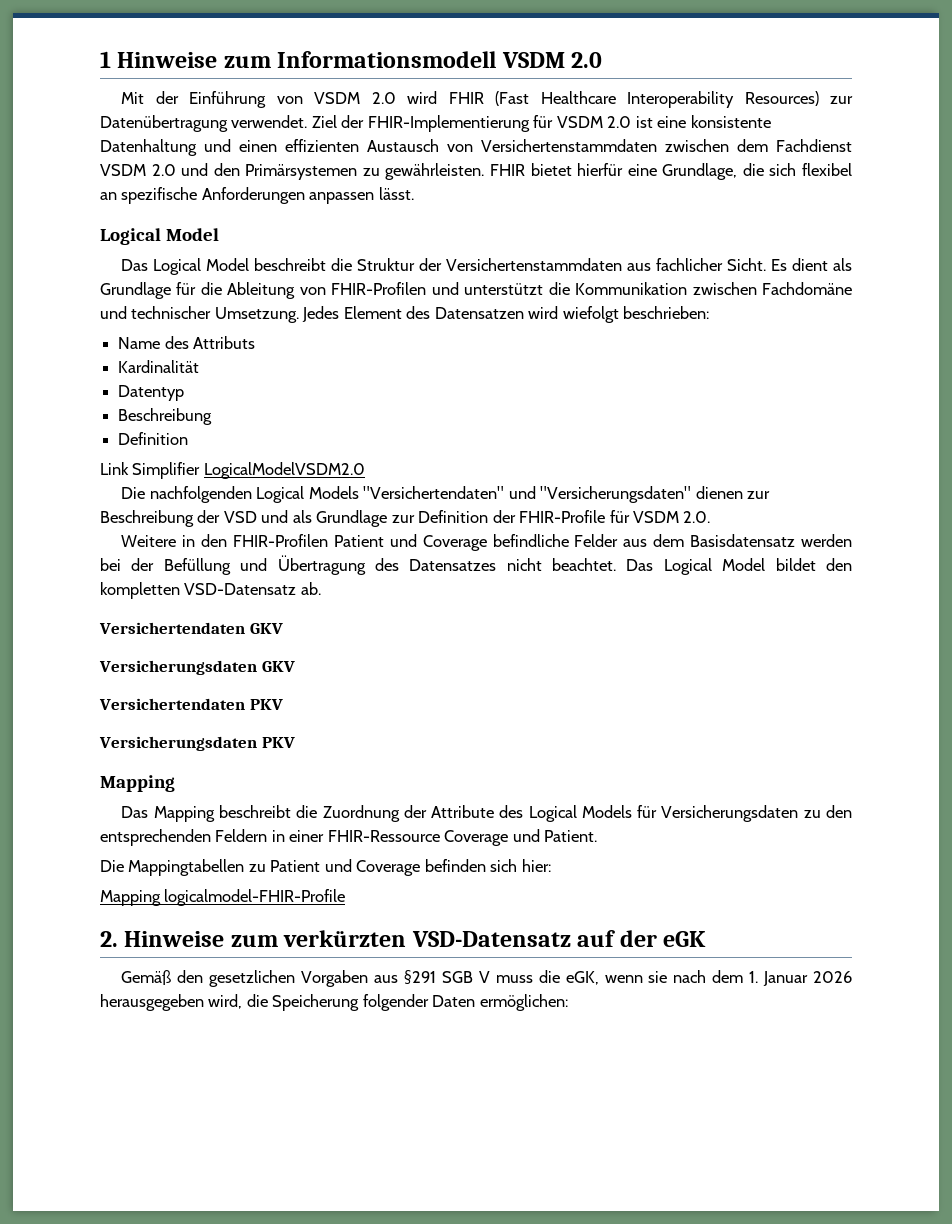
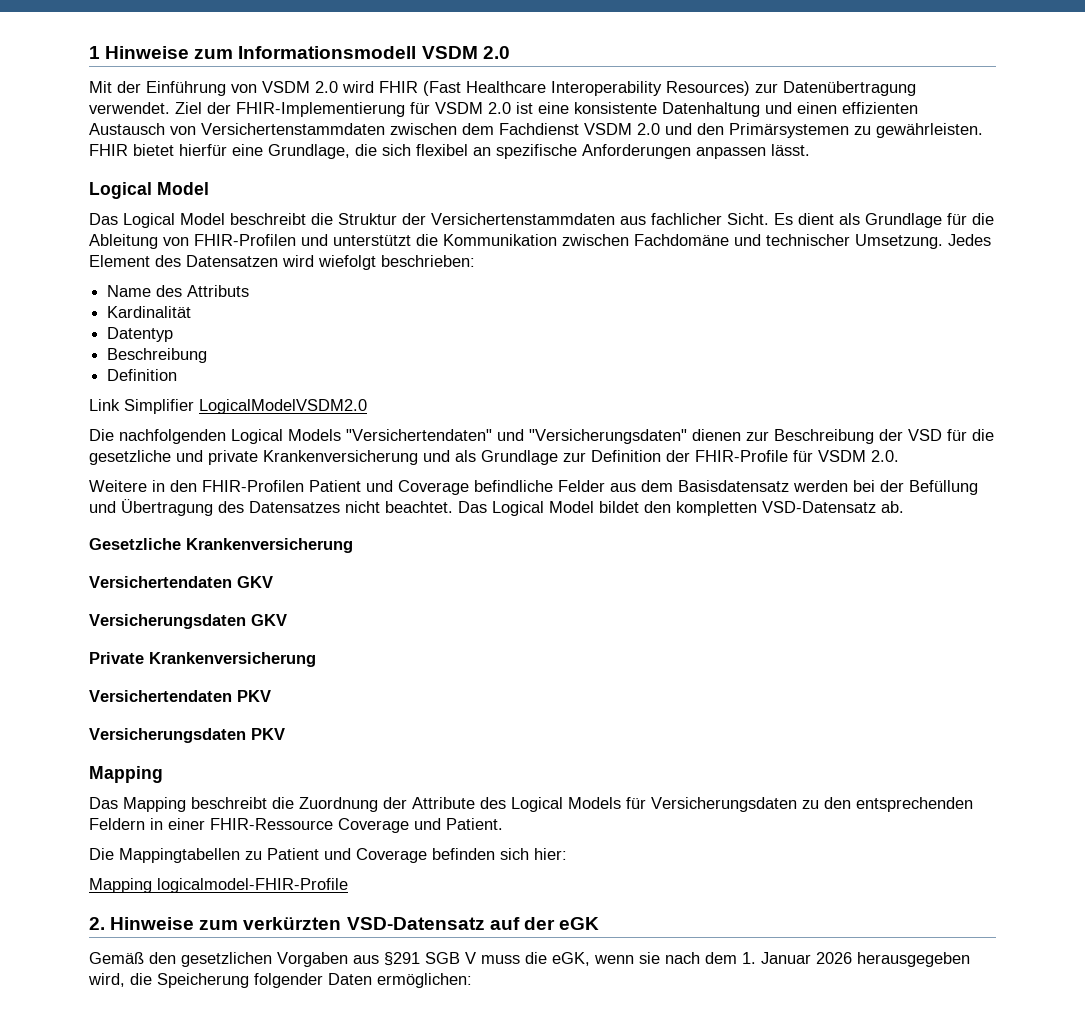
(257, 517) none -> [947,429,994,441] [89,450,418,465] für die gesetzliche und private Krankenversicherung
(321, 588) none -> [89,538,353,553] // Gesetzliche Krankenversicherung
(295, 666) none -> [89,652,316,667] // Private Krankenversicherung

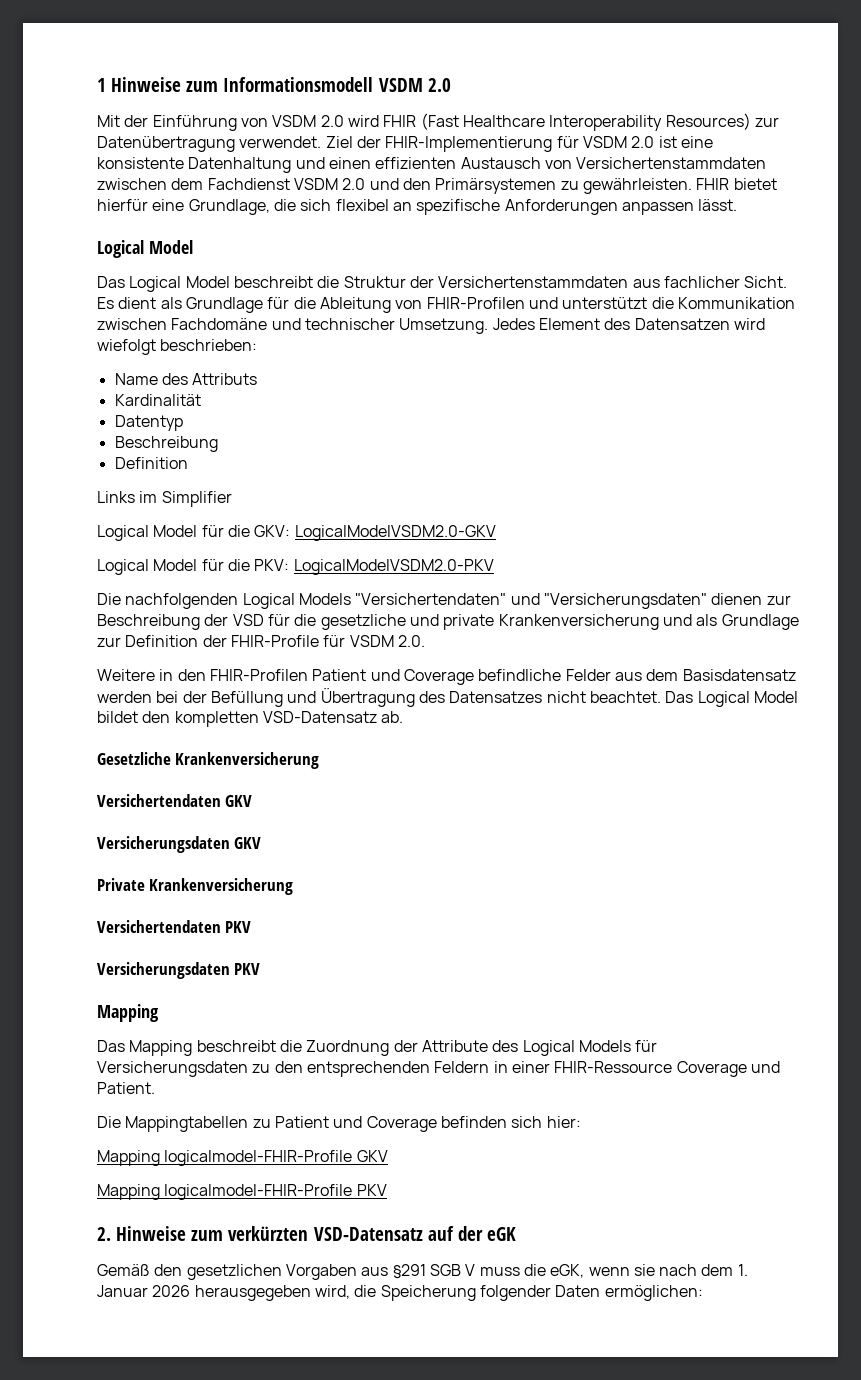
[89,399,120,411] Link -> [97,491,158,503] Links im
[199,399,367,414] LogicalModelVSDM2.0 -> [97,525,496,541] [97,559,494,575] // Logical Model für die GKV: LogicalModelVSDM2.0-GKV // Logical Model für die PKV: LogicalModelVSDM2.0-PKV
(348, 885) none -> [356,1150,388,1162] [97,1184,387,1200] GKV // Mapping logicalmodel-FHIR-Profile PKV

